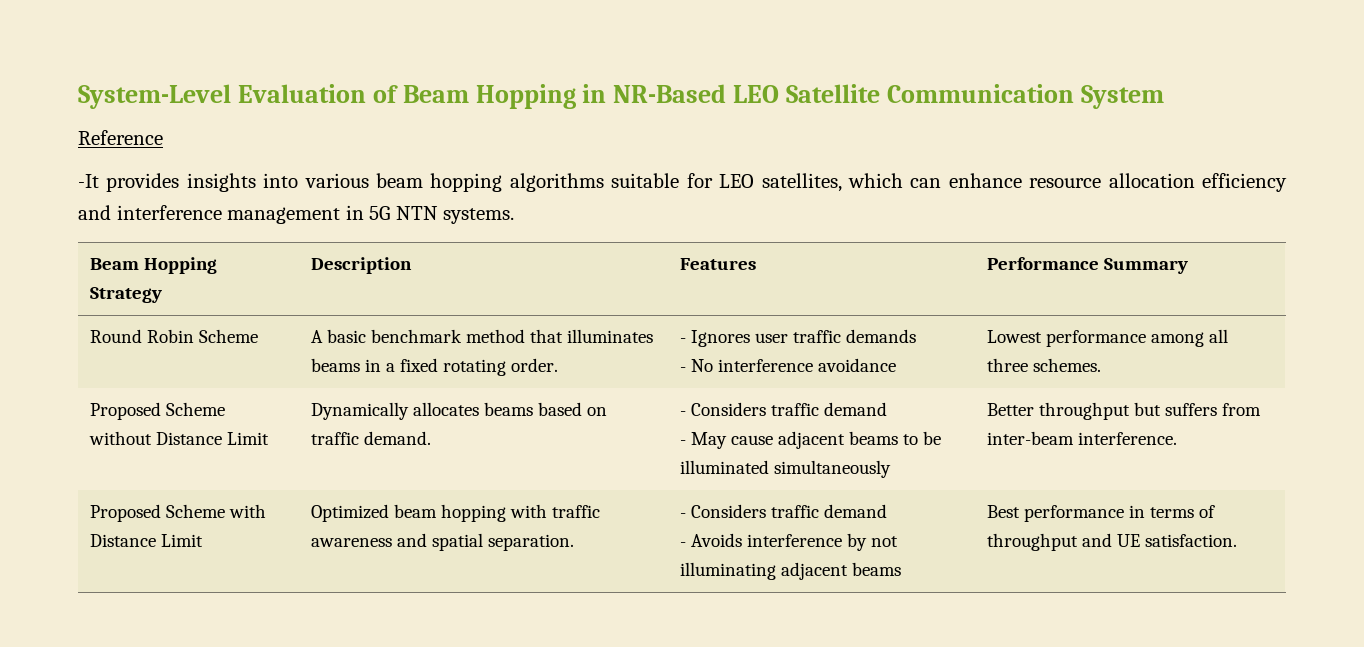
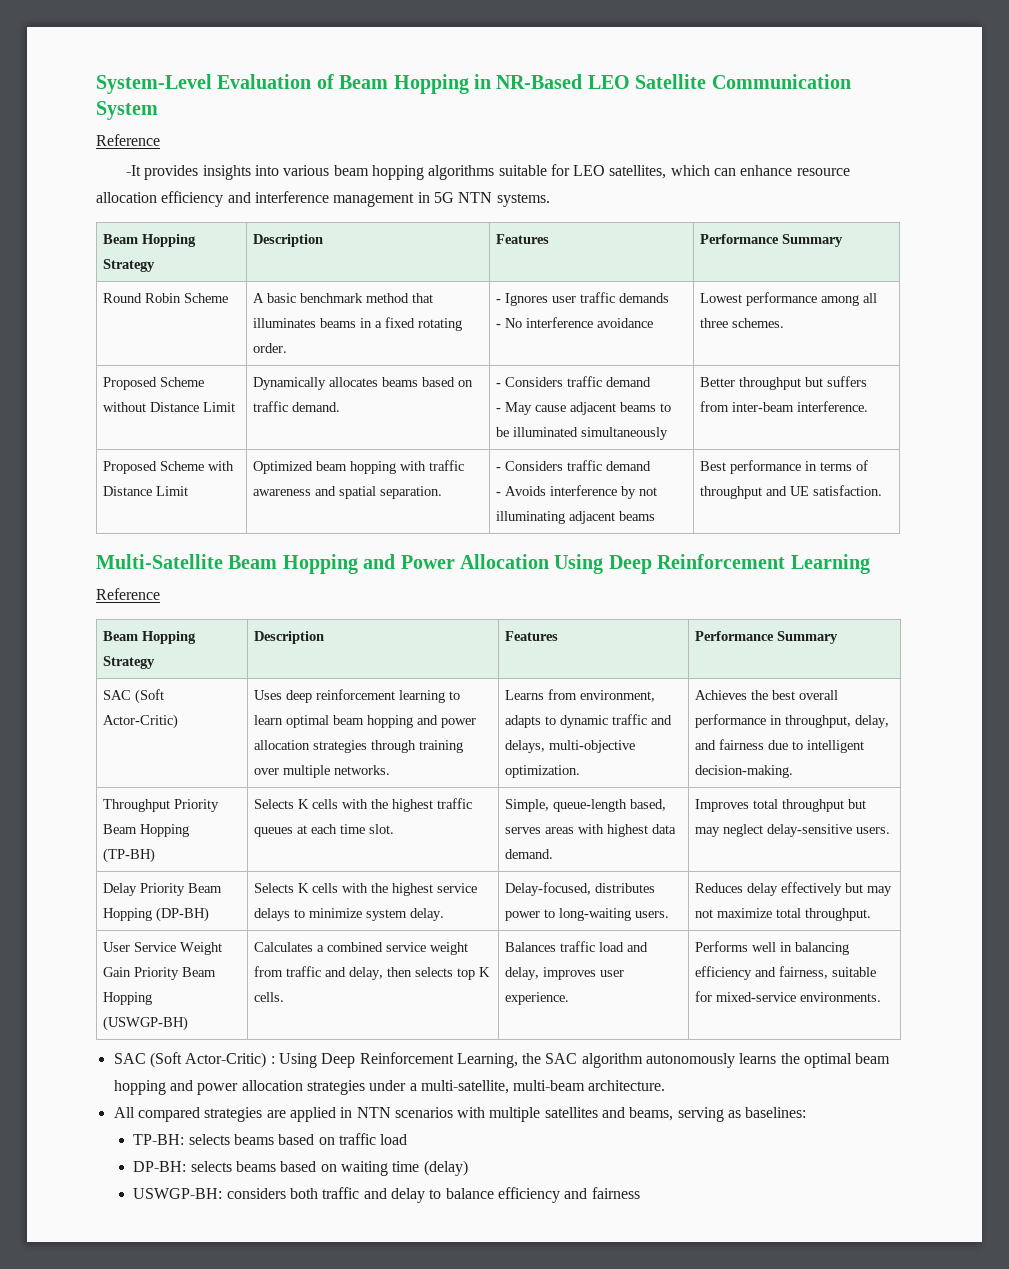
(1238, 540) none -> [96,554,870,574] [96,588,160,600] [103,631,197,644] [103,656,156,669] [254,631,325,644] [505,631,559,641] [695,631,839,644] [103,689,165,704] [103,714,179,729] [254,689,461,703] [254,715,477,728] [254,740,464,753] [254,765,391,778] [505,689,656,702] [505,714,673,728] [505,740,636,753] [505,765,581,778] [695,690,839,700] [695,714,890,728] [695,739,865,753] [695,765,794,778] [103,799,220,812] [103,824,190,837] [103,848,156,863] [254,798,473,812] [254,824,395,837] [505,799,667,812] [505,824,677,837] [505,849,554,859] [695,799,867,812] [695,824,891,837] [103,883,223,896] [103,907,210,922] [254,883,478,896] [254,908,445,921] [505,882,656,896] [505,908,670,921] [695,882,893,896] [695,908,872,921] [103,942,223,955] [103,967,217,980] [103,992,153,1005] [103,1016,189,1031] [254,942,469,955] [254,966,491,980] [254,992,285,1002] [505,941,649,952] [505,967,625,980] [505,992,570,1005] [695,941,850,955] [695,966,877,980] [695,991,882,1002] [113,1052,891,1068] [113,1080,666,1095] [113,1107,807,1122] [133,1133,408,1145] [133,1160,468,1176] [133,1187,640,1203] // Multi-Satellite Beam Hopping and Power Allocation Using Deep Reinforcement Learning // Reference // Beam Hopping Strategy | Description | Features | Performance Summary // SAC (Soft Actor-Critic) | Uses deep reinforcement learning to learn optimal beam hopping and power allocation strategies through training over multiple networks. | Learns from environment, adapts to dynamic traffic and delays, multi-objective optimization. | Achieves the best overall performance in throughput, delay, and fairness due to intelligent decision-making. // Throughput Priority Beam Hopping (TP-BH) | Selects K cells with the highest traffic queues at each time slot. | Simple, queue-length based, serves areas with highest data demand. | Improves total throughput but may neglect delay-sensitive users. // Delay Priority Beam Hopping (DP-BH) | Selects K cells with the highest service delays to minimize system delay. | Delay-focused, distributes power to long-waiting users. | Reduces delay effectively but may not maximize total throughput. // User Service Weight Gain Priority Beam Hopping (USWGP-BH) | Calculates a combined service weight from traffic and delay, then selects top K cells. | Balances traffic load and delay, improves user experience. | Performs well in balancing efficiency and fairness, suitable for mixed-service environments. // SAC (Soft Actor-Critic) : Using Deep Reinforcement Learning, the SAC algorithm autonomously learns the optimal beam hopping and power allocation strategies under a multi-satellite, multi-beam architecture. // All compared strategies are applied in NTN scenarios with multiple satellites and beams, serving as baselines: // TP-BH: selects beams based on traffic load // DP-BH: selects beams based on waiting time (delay) // USWGP-BH: considers both traffic and delay to balance efficiency and fairness

